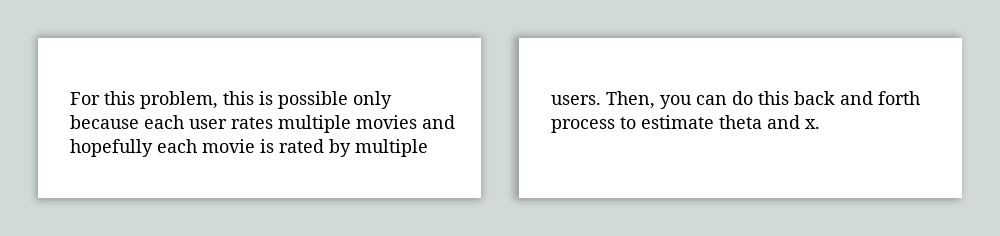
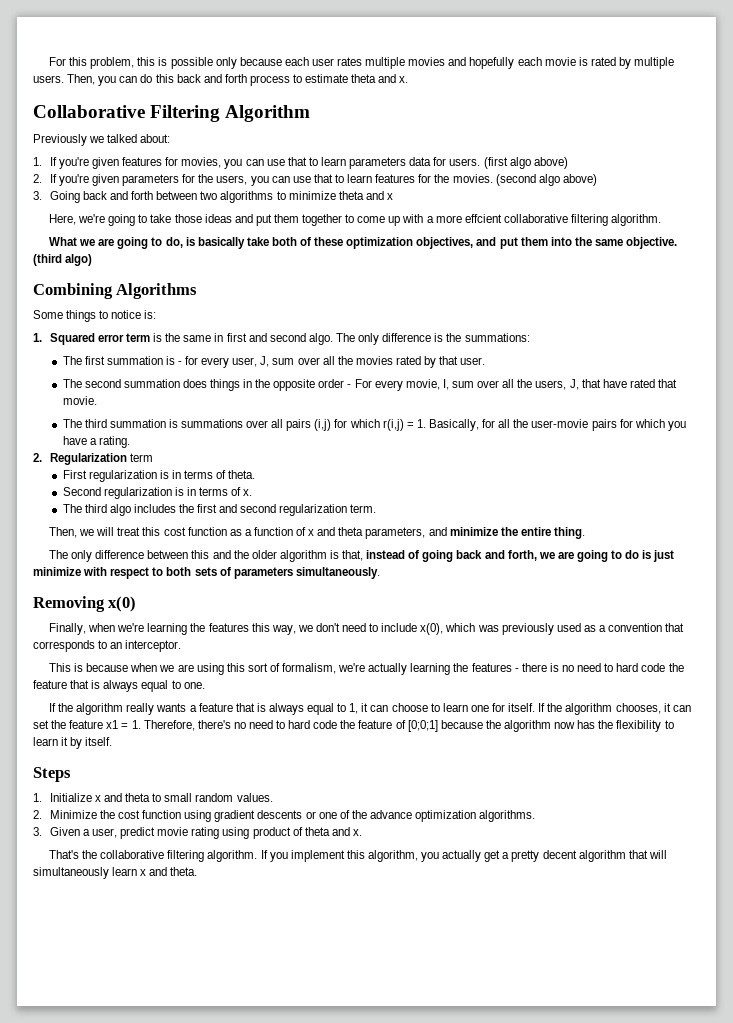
(820, 124) none -> [33,105,311,122] [33,134,171,146] [33,157,568,169] [33,174,597,186] [33,191,394,203] [48,214,662,226] [48,237,678,249] [33,254,93,266] [33,283,198,299] [33,310,157,322] [33,333,530,345] [62,356,486,368] [62,379,677,391] [62,396,97,405] [62,419,686,431] [62,436,130,448] [33,453,153,465] [62,470,256,482] [62,487,253,499] [62,504,377,516] [48,527,585,539] [48,550,675,562] [33,567,380,579] [33,596,137,612] [48,623,685,635] [33,640,182,652] [48,663,684,675] [33,680,205,692] [48,703,691,715] [33,720,674,732] [33,737,113,749] [33,767,71,782] [33,793,273,802] [33,810,536,822] [33,827,363,839] [48,850,667,862] [33,867,198,879] // Collaborative Filtering Algorithm // Previously we talked about: // 1. If you're given features for movies, you can use that to learn parameters data for users. (first algo above) // 2. If you're given parameters for the users, you can use that to learn features for the movies. (second algo above) // 3. Going back and forth between two algorithms to minimize theta and x // Here, we're going to take those ideas and put them together to come up with a more effcient collaborative filtering algorithm. // What we are going to do, is basically take both of these optimization objectives, and put them into the same objective. (third algo) // Combining Algorithms // Some things to notice is: // 1. Squared error term is the same in first and second algo. The only difference is the summations: // The first summation is - for every user, J, sum over all the movies rated by that user. // The second summation does things in the opposite order - For every movie, I, sum over all the users, J, that have rated that movie. // The third summation is summations over all pairs (i,j) for which r(i,j) = 1. Basically, for all the user-movie pairs for which you have a rating. // 2. Regularization term // First regularization is in terms of theta. // Second regularization is in terms of x. // The third algo includes the first and second regularization term. // Then, we will treat this cost function as a function of x and theta parameters, and minimize the entire thing. // The only difference between this and the older algorithm is that, instead of going back and forth, we are going to do is just minimize with respect to both sets of parameters simultaneously. // Removing x(0) // Finally, when we're learning the features this way, we don't need to include x(0), which was previously used as a convention that corresponds to an interceptor. // This is because when we are using this sort of formalism, we're actually learning the features - there is no need to hard code the feature that is always equal to one. // If the algorithm really wants a feature that is always equal to 1, it can choose to learn one for itself. If the algorithm chooses, it can set the feature x1 = 1. Therefore, there's no need to hard code the feature of [0;0;1] because the algorithm now has the flexibility to learn it by itself. // Steps // 1. Initialize x and theta to small random values. // 2. Minimize the cost function using gradient descents or one of the advance optimization algorithms. // 3. Given a user, predict movie rating using product of theta and x. // That's the collaborative filtering algorithm. If you implement this algorithm, you actually get a pretty decent algorithm that will simultaneously learn x and theta.

